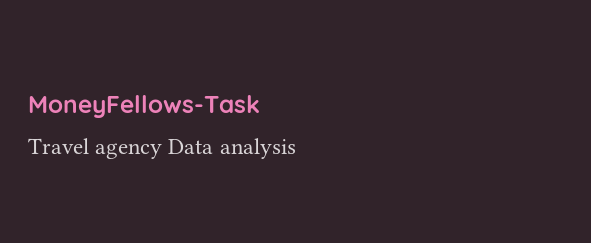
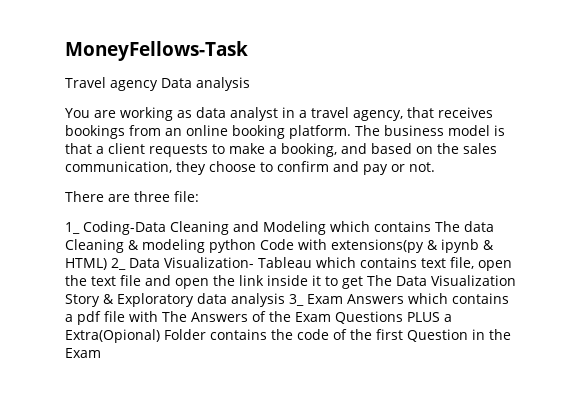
(296, 148) none -> [65,107,493,121] [65,125,505,139] [65,143,497,157] [65,161,435,175] [65,191,199,202] [65,221,494,235] [65,239,494,253] [65,257,512,271] [65,275,516,289] [65,293,509,307] [65,311,452,325] [65,329,511,343] [65,348,101,358] // You are working as data analyst in a travel agency, that receives bookings from an online booking platform. The business model is that a client requests to make a booking, and based on the sales communication, they choose to confirm and pay or not. // There are three file: // 1_ Coding-Data Cleaning and Modeling which contains The data Cleaning & modeling python Code with extensions(py & ipynb & HTML) 2_ Data Visualization- Tableau which contains text file, open the text file and open the link inside it to get The Data Visualization Story & Exploratory data analysis 3_ Exam Answers which contains a pdf file with The Answers of the Exam Questions PLUS a Extra(Opional) Folder contains the code of the first Question in the Exam

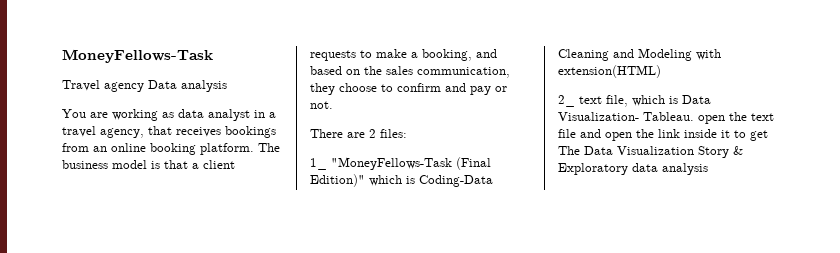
[134,191,199,202] three file: -> [369,129,407,138] 2 files:
[83,221,494,235] [65,239,494,253] [65,257,474,270] Coding-Data Cleaning and Modeling which contains The data Cleaning & modeling python Code with extensions(py & ipynb & HTML) 2_ Data Visualization- Tableau which contains text file, -> [331,157,491,170] [310,174,493,187] [558,48,721,61] [558,65,661,78] [558,95,711,107] [558,112,694,121] "MoneyFellows-Task (Final Edition)" which is Coding-Data Cleaning and Modeling with extension(HTML) // 2_ text file, which is Data Visualization- Tableau.
[289,293,509,306] [65,311,452,325] [65,329,511,343] [65,348,101,358] 3_ Exam Answers which contains a pdf file with The Answers of the Exam Questions PLUS a Extra(Opional) Folder contains the code of the first Question in the Exam -> (708, 169) none

